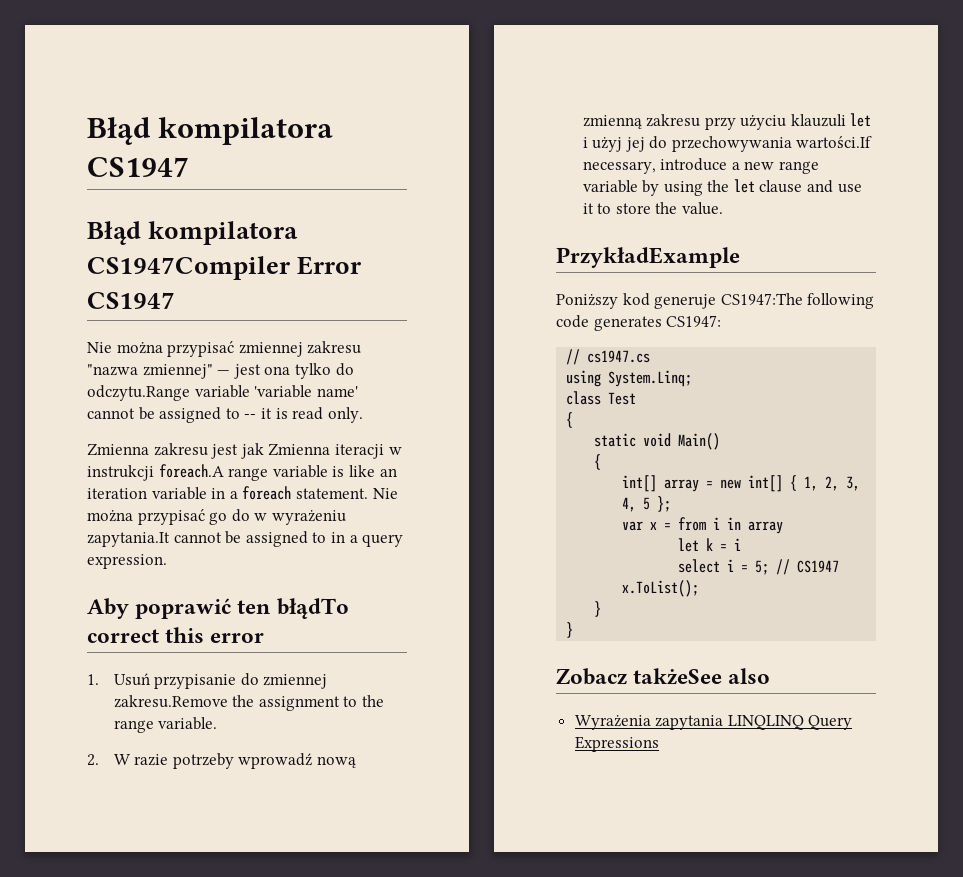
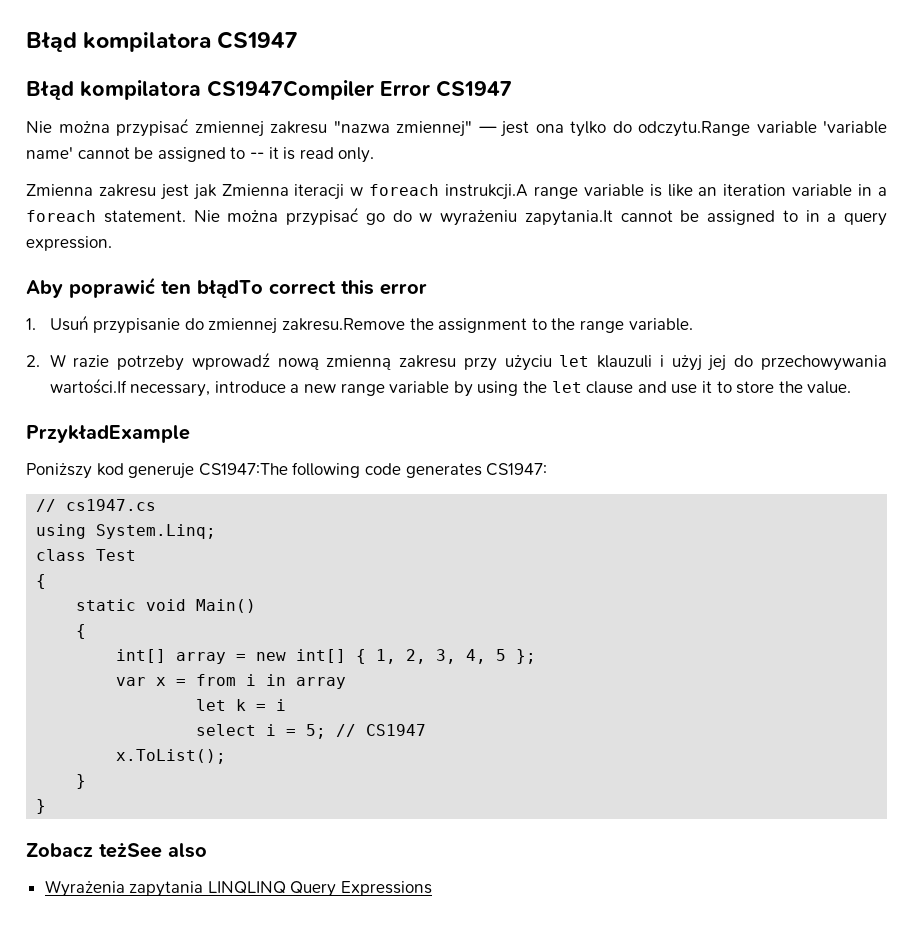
[87,464,224,481] instrukcji foreach.A -> [369,184,529,200] foreach instrukcji.A
[790,113,872,127] klauzuli let -> [559,355,653,368] let klauzuli
[633,668,723,685] takżeSee -> [99,843,162,858] teżSee

